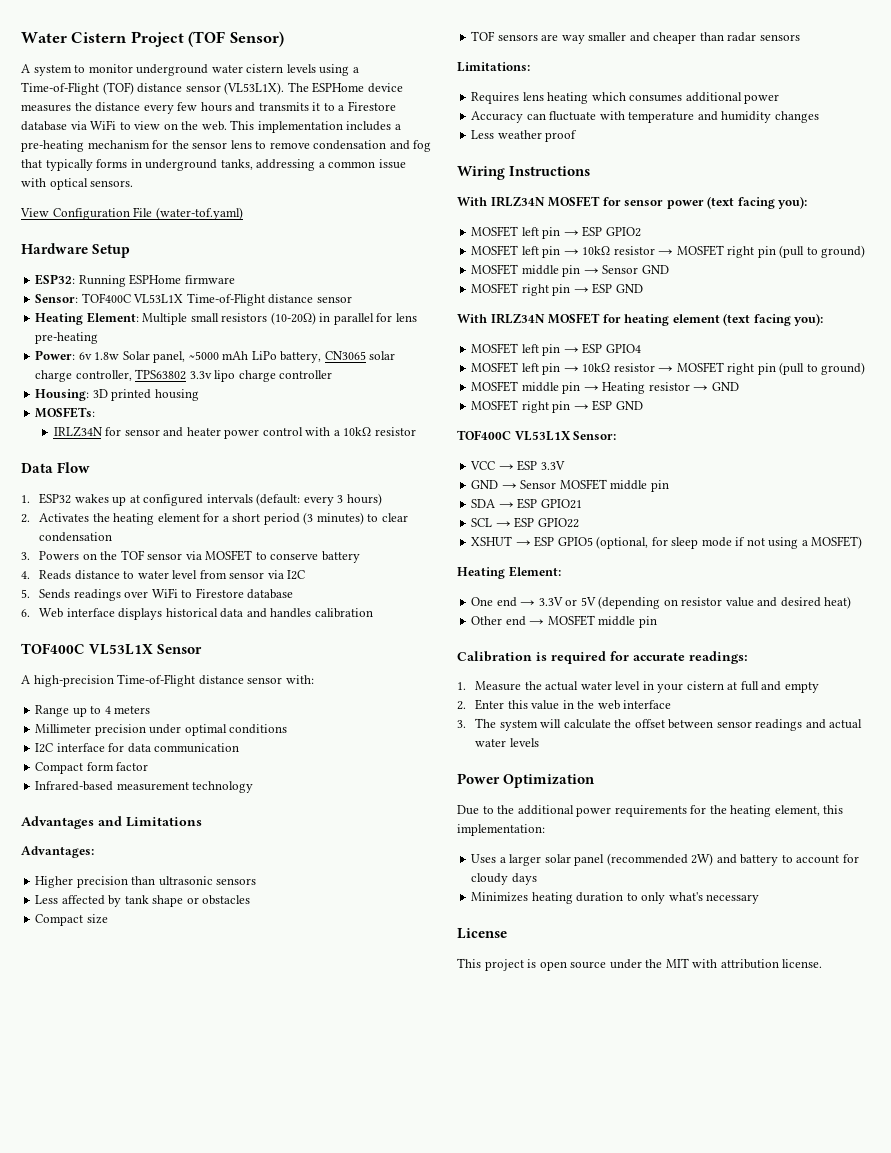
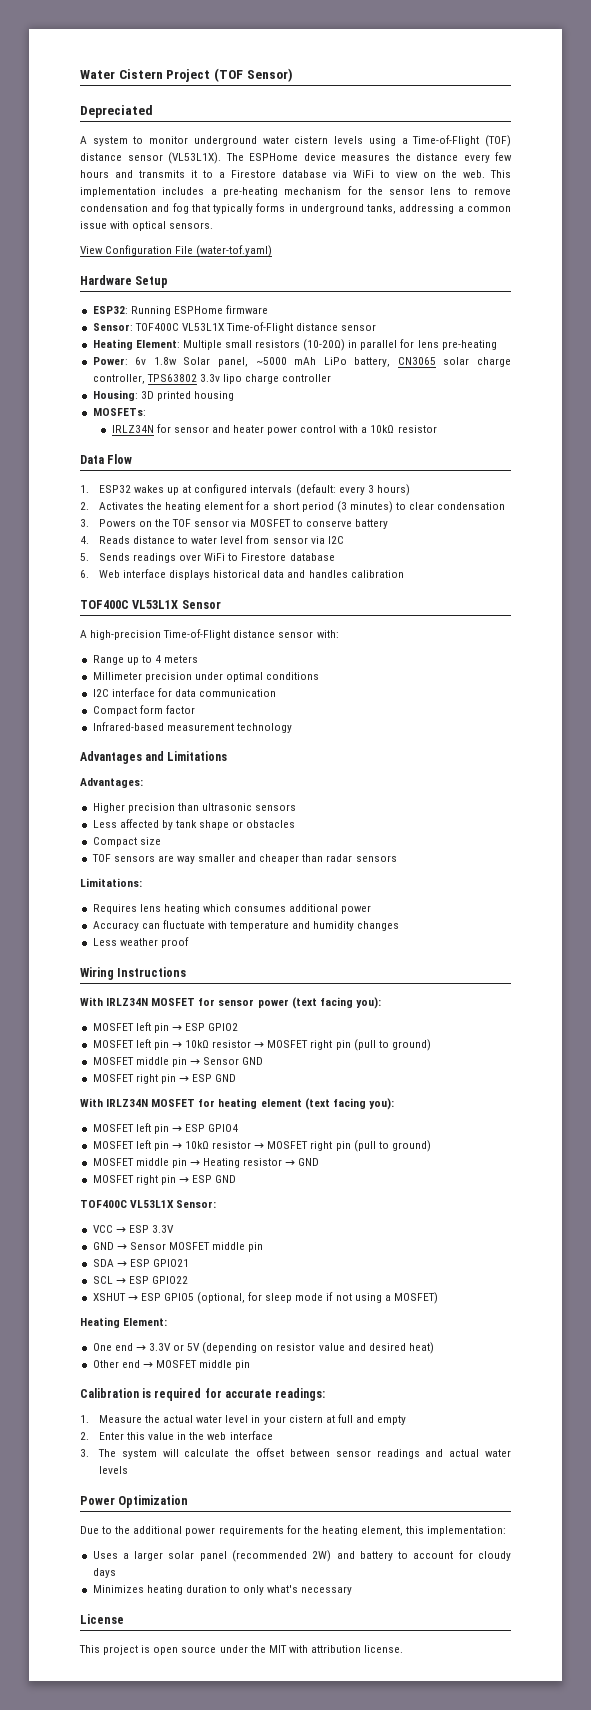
(284, 39) none -> [80,105,153,118] // Depreciated

